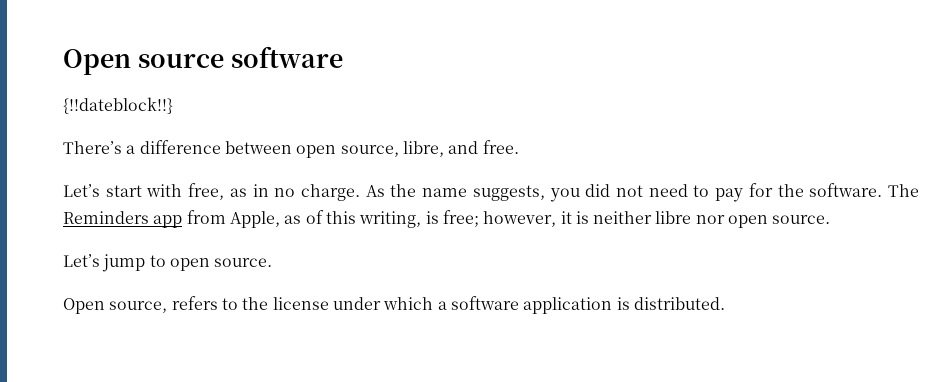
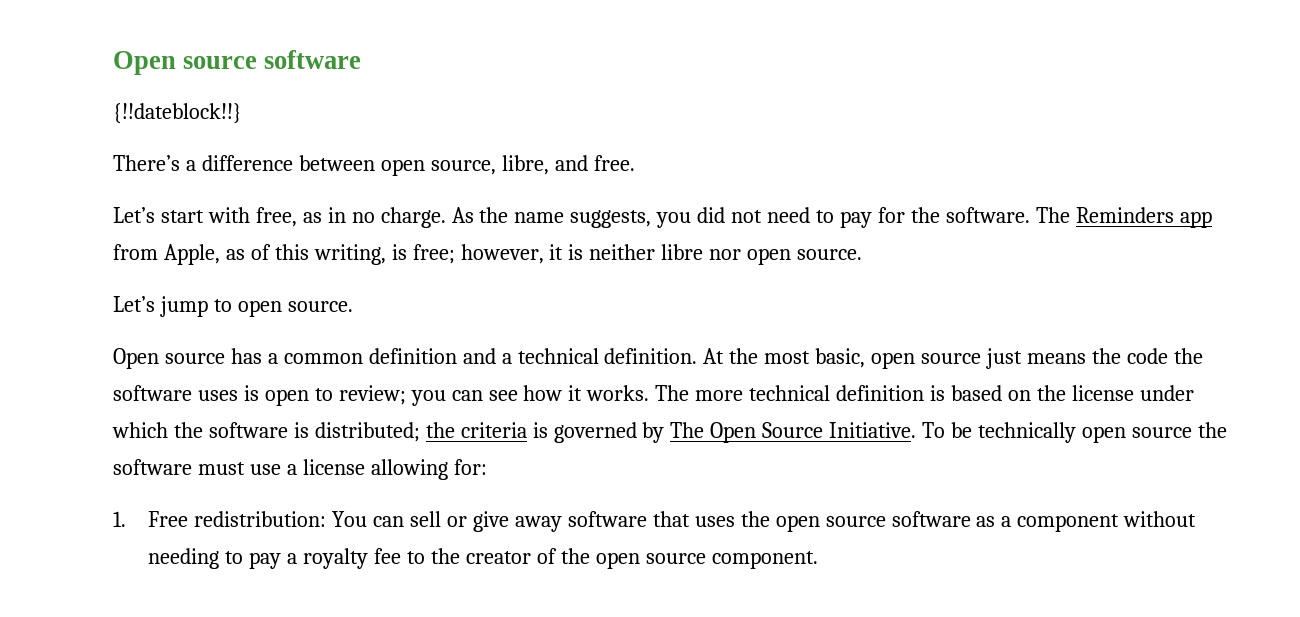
[109,296,725,314] source, refers to the license under which a software application is distributed. -> [164,348,1203,369] [113,385,1194,406] [112,422,1227,443] [113,459,487,480] [113,511,1197,532] [148,548,818,569] source has a common definition and a technical definition. At the most basic, open source just means the code the software uses is open to review; you can see how it works. The more technical definition is based on the license under which the software is distributed; the criteria is governed by The Open Source Initiative. To be technically open source the software must use a license allowing for: // 1. Free redistribution: You can sell or give away software that uses the open source software as a component without needing to pay a royalty fee to the creator of the open source component.

